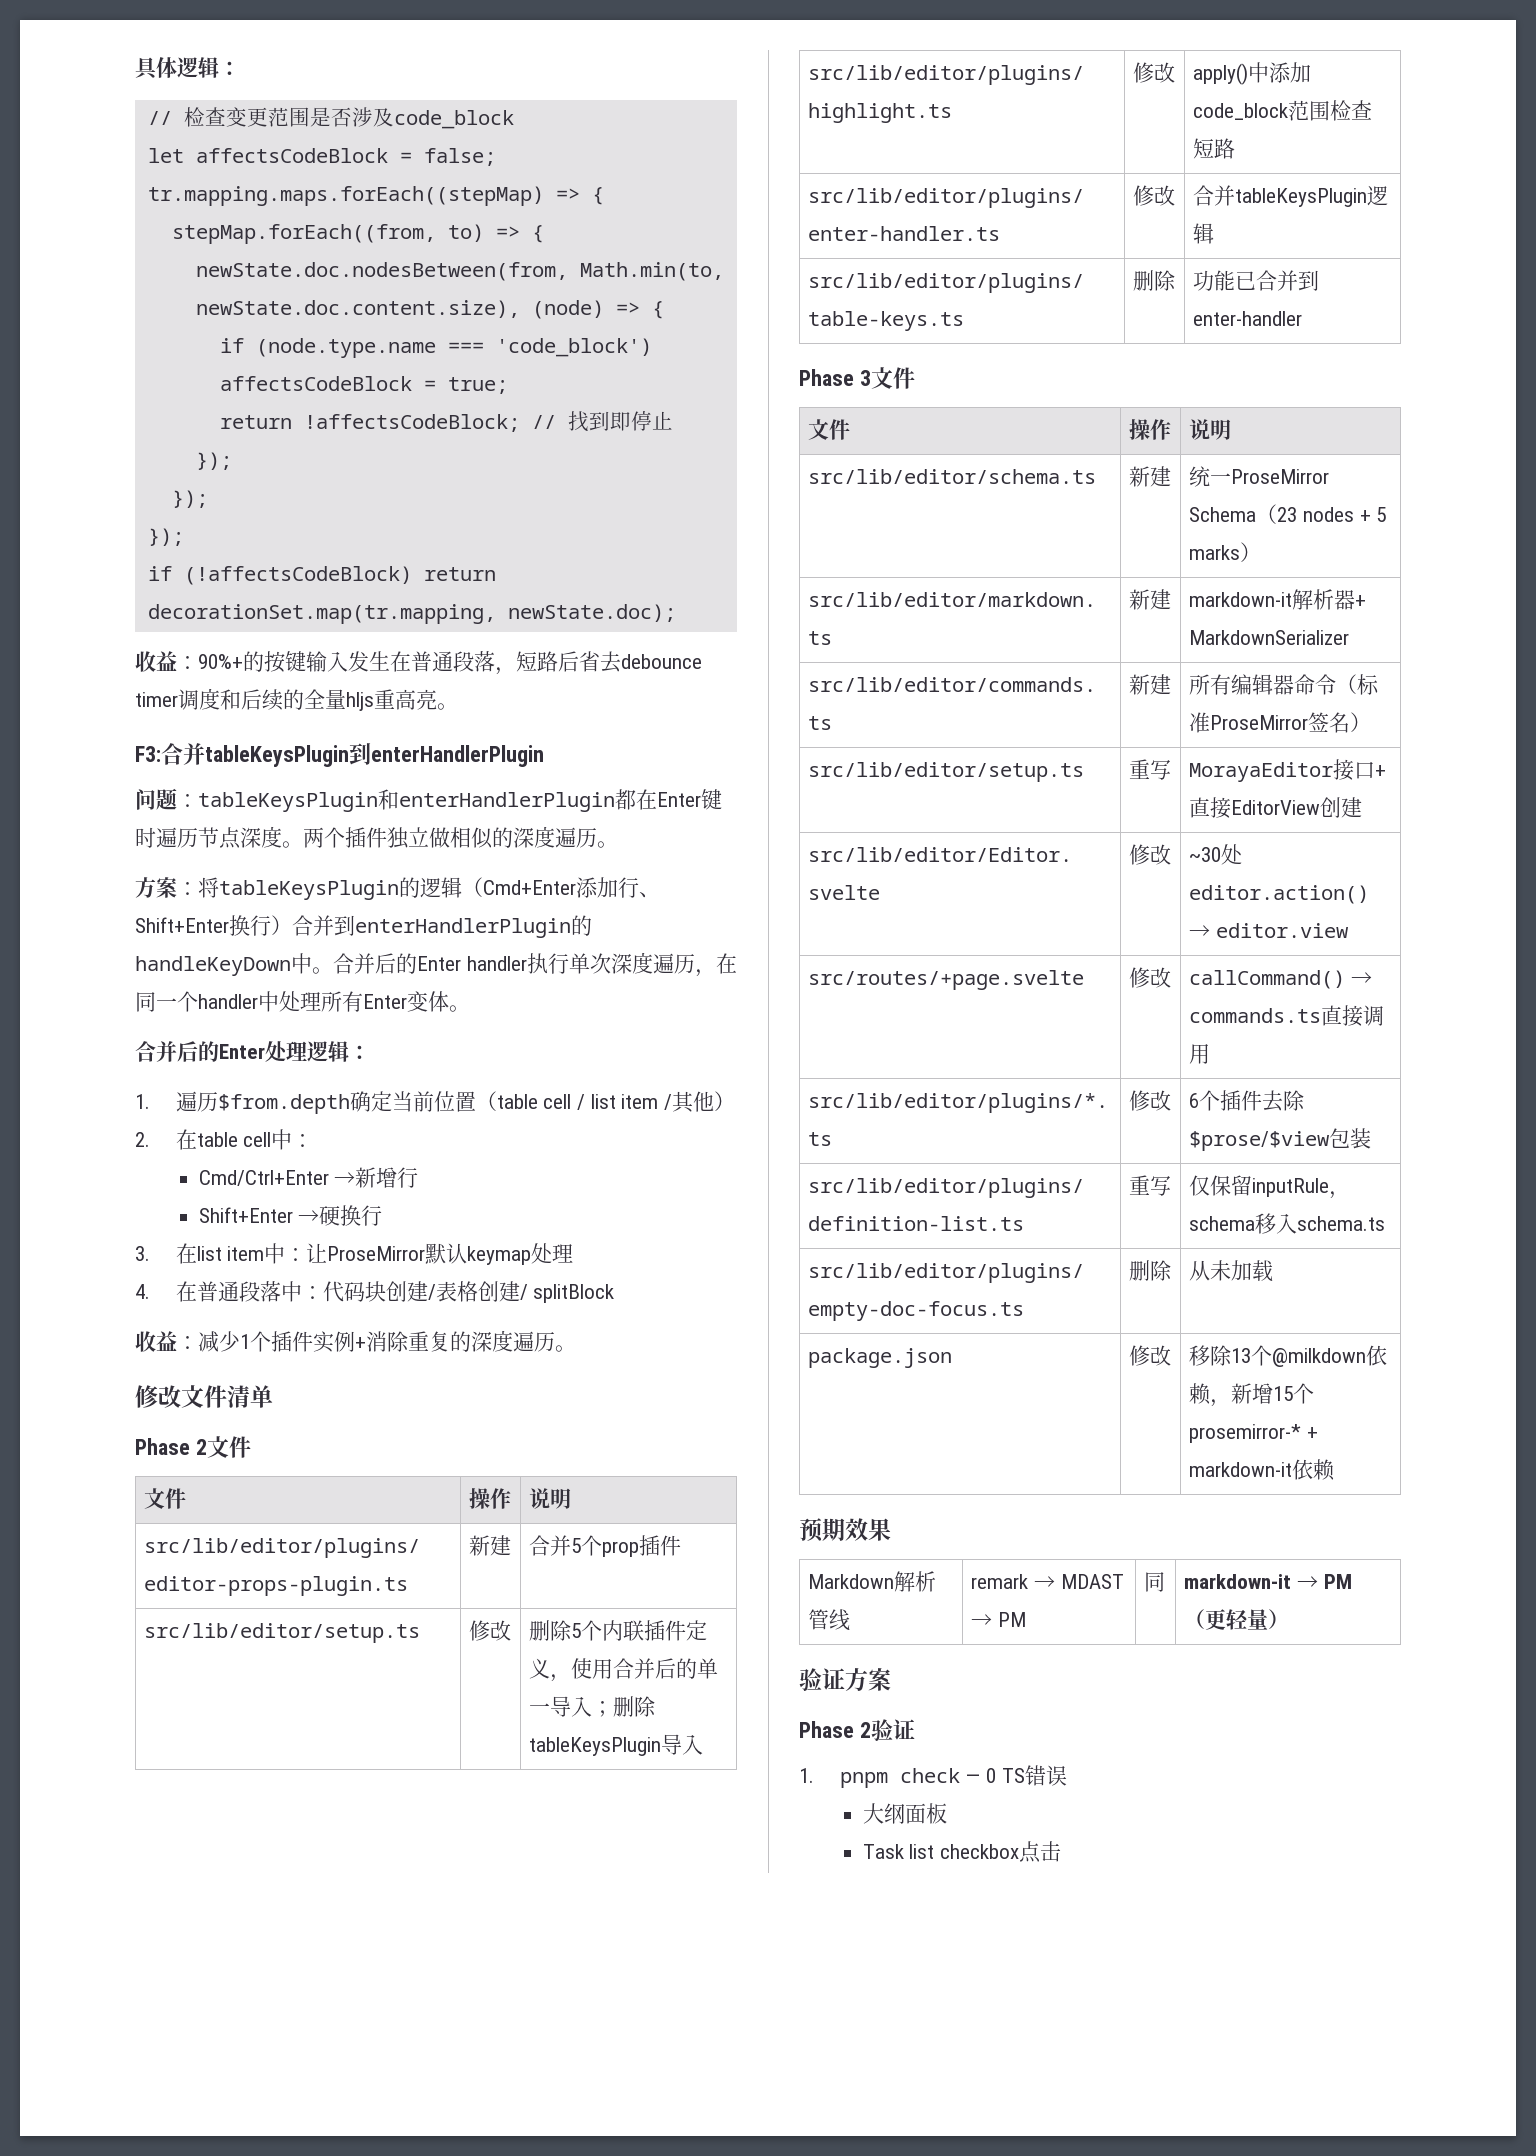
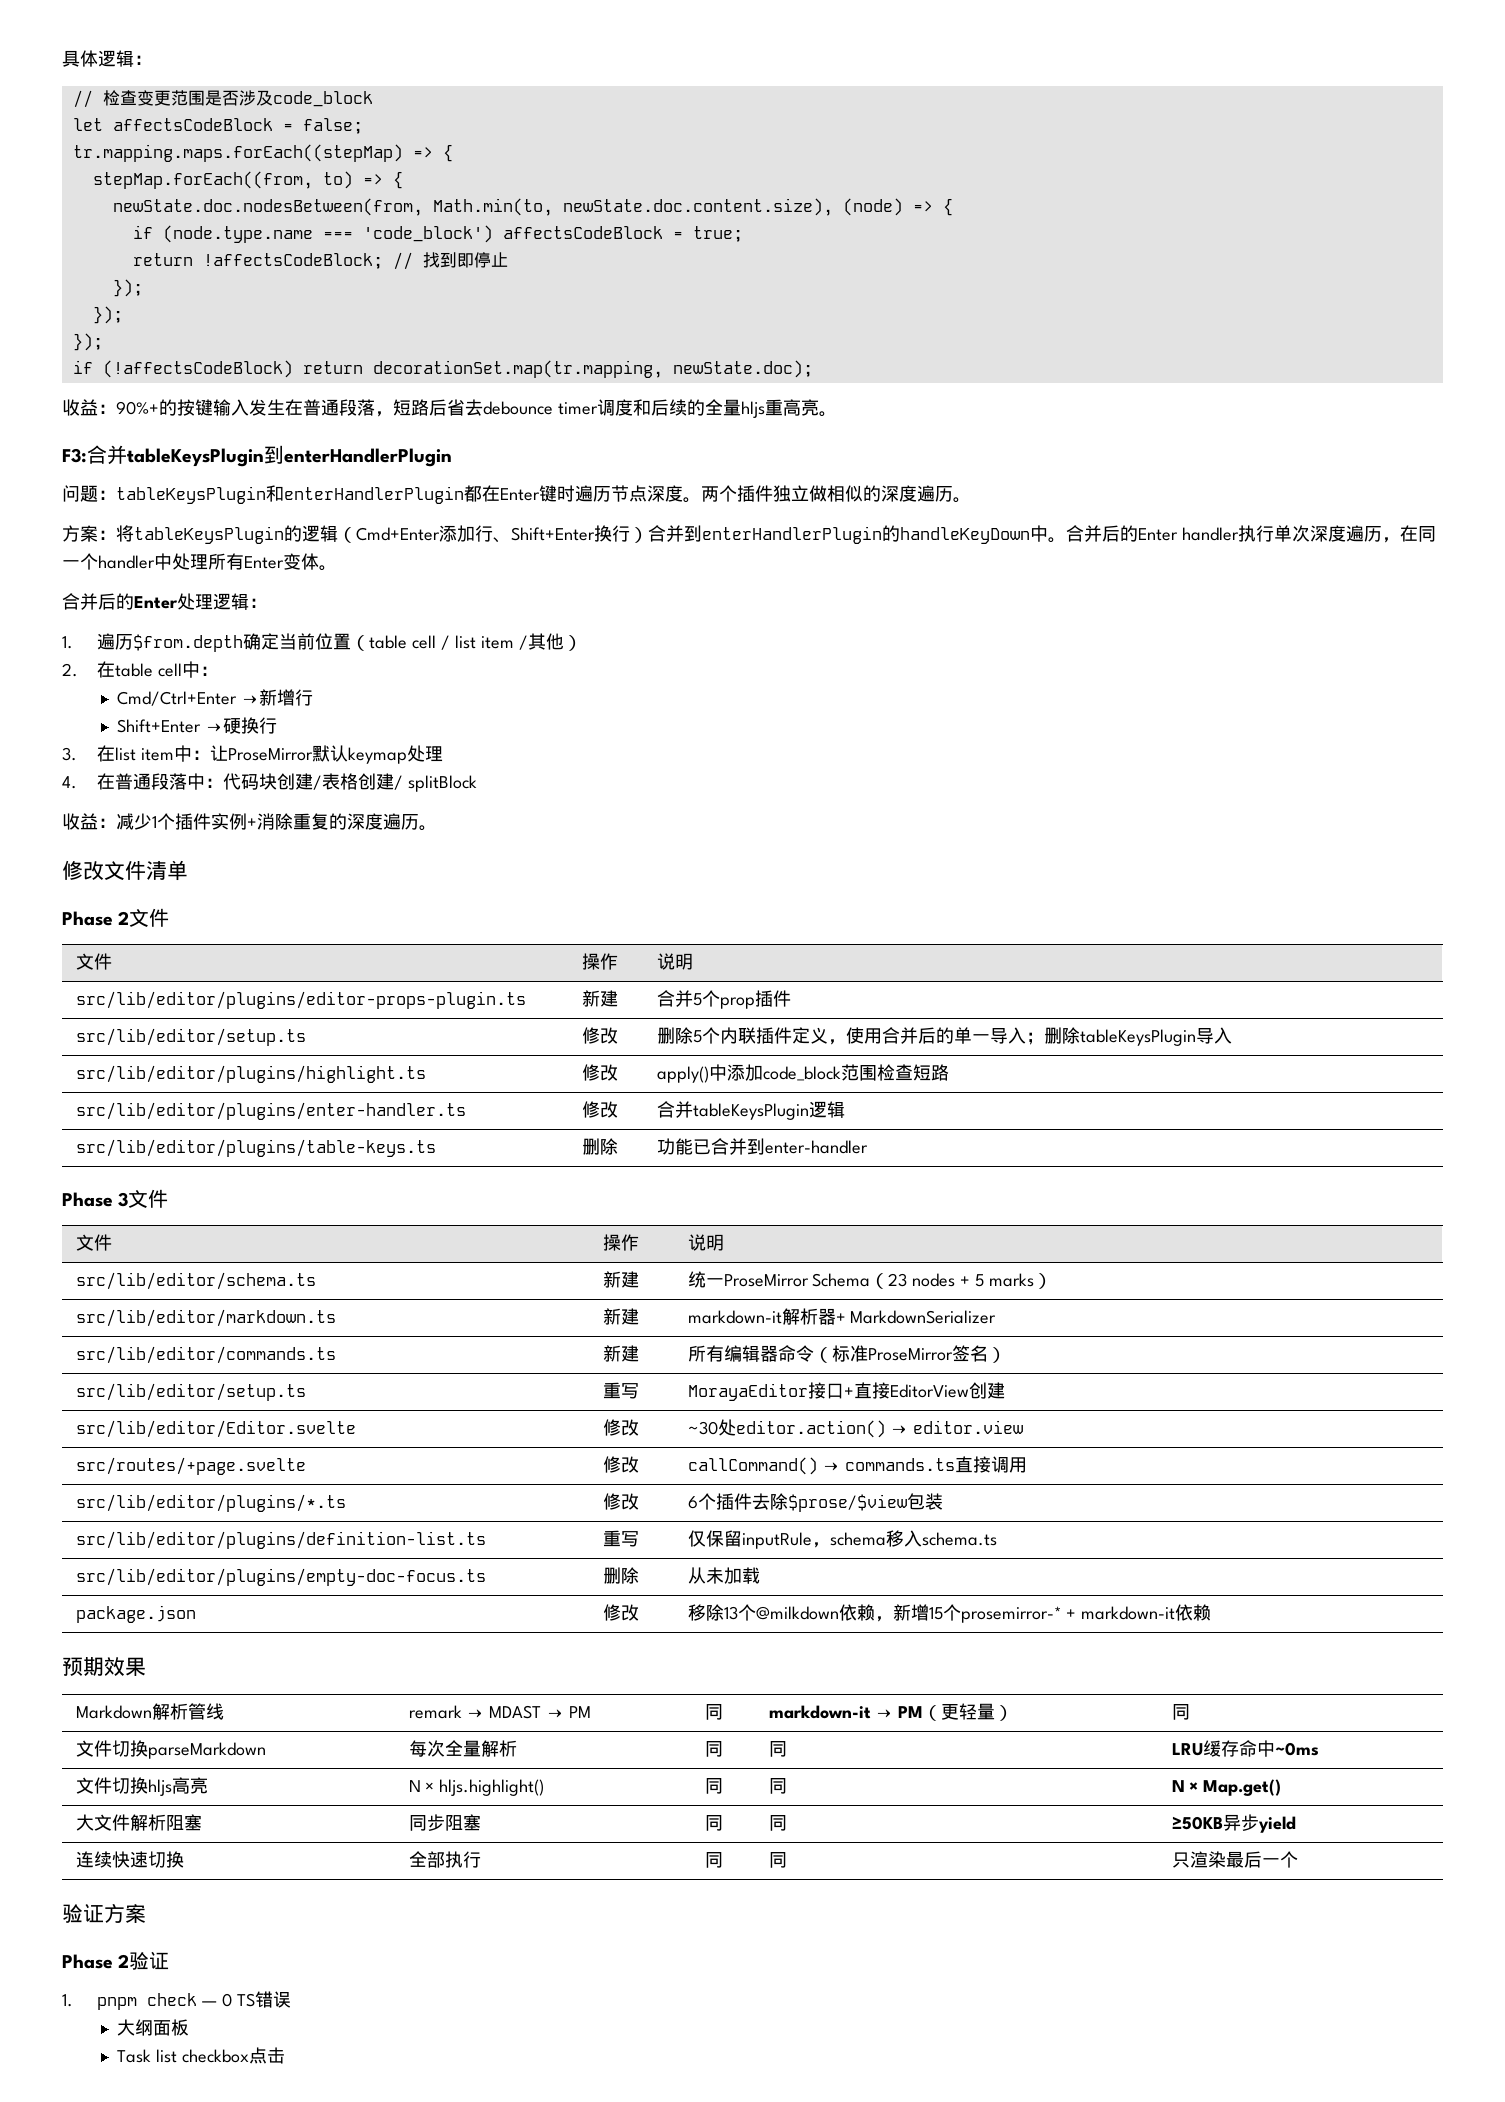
(1290, 1619) none -> [1171,1704,1190,1720] [75,1740,266,1759] [408,1740,517,1757] [704,1741,723,1757] [768,1741,787,1757] [1171,1740,1319,1757] [75,1777,208,1796] [408,1779,545,1796] [704,1778,723,1794] [768,1778,787,1794] [1171,1779,1282,1796] [75,1814,202,1831] [408,1814,481,1831] [704,1815,723,1831] [768,1815,787,1831] [1171,1814,1296,1833] [75,1851,184,1868] [408,1851,481,1868] [704,1852,723,1868] [768,1852,787,1868] [1171,1851,1298,1868] | 同 // 文件切换parseMarkdown | 每次全量解析 | 同 | 同 | LRU缓存命中~0ms // 文件切换hljs高亮 | N × hljs.highlight() | 同 | 同 | N × Map.get() // 大文件解析阻塞 | 同步阻塞 | 同 | 同 | ≥50KB异步yield // 连续快速切换 | 全部执行 | 同 | 同 | 只渲染最后一个

